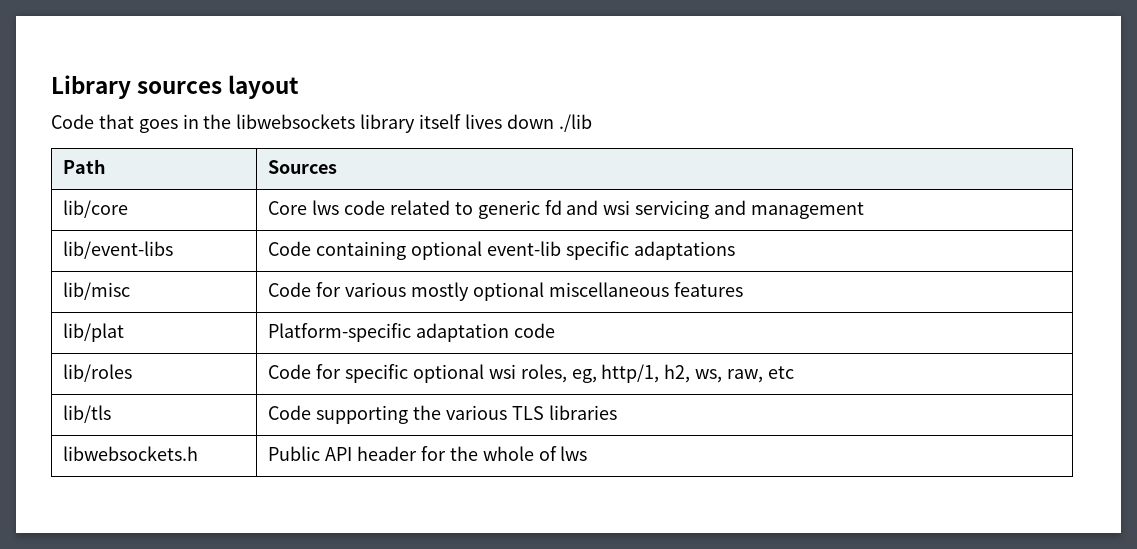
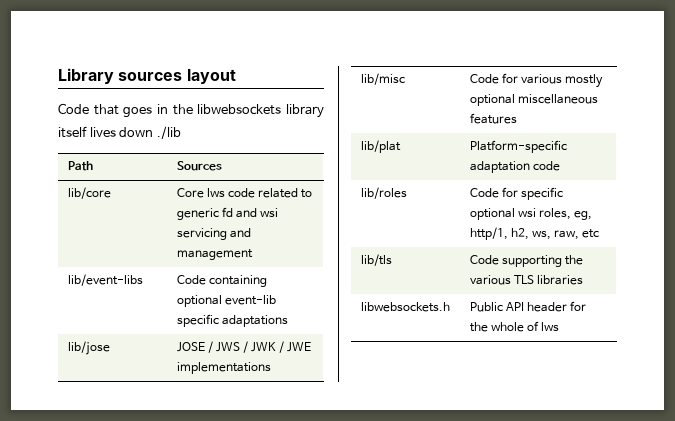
(735, 250) none -> [67,341,110,355] [176,341,312,353] [176,362,271,374] // lib/jose | JOSE / JWS / JWK / JWE implementations

